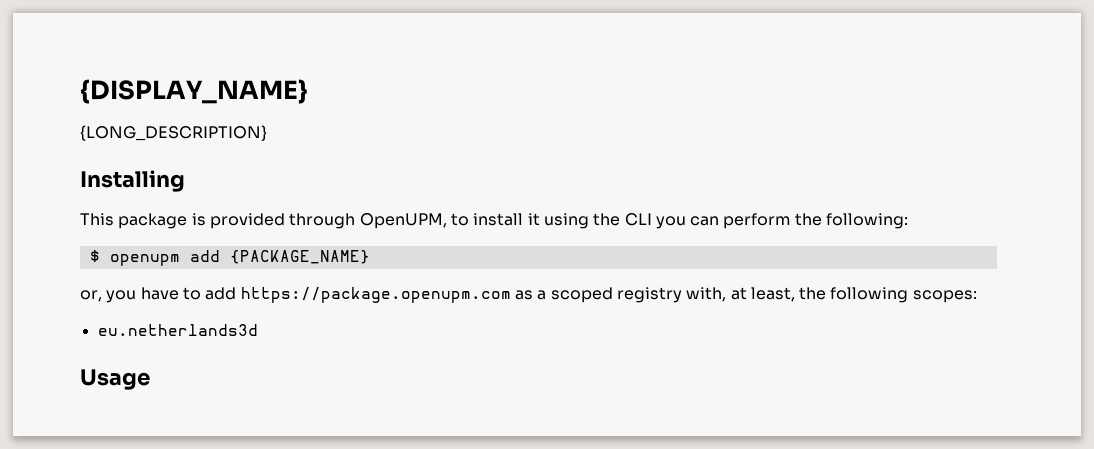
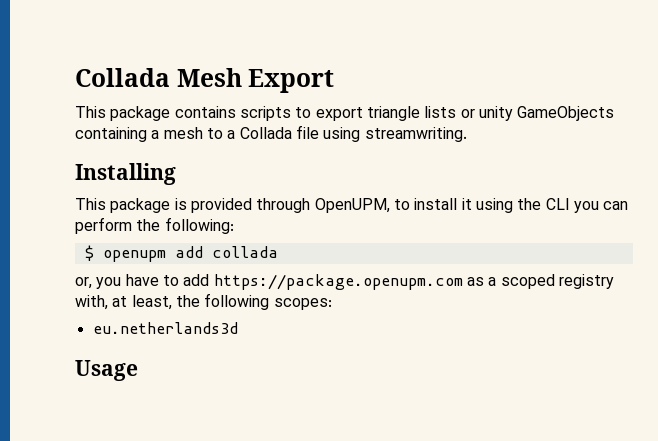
[80,79,308,104] [80,125,267,141] {DISPLAY_NAME} // {LONG_DESCRIPTION} -> [75,68,335,93] [75,106,615,121] [75,125,467,142] Collada Mesh Export // This package contains scripts to export triangle lists or unity GameObjects containing a mesh to a Collada file using streamwriting.
[229,250,370,264] {PACKAGE_NAME} -> [211,246,278,258] collada

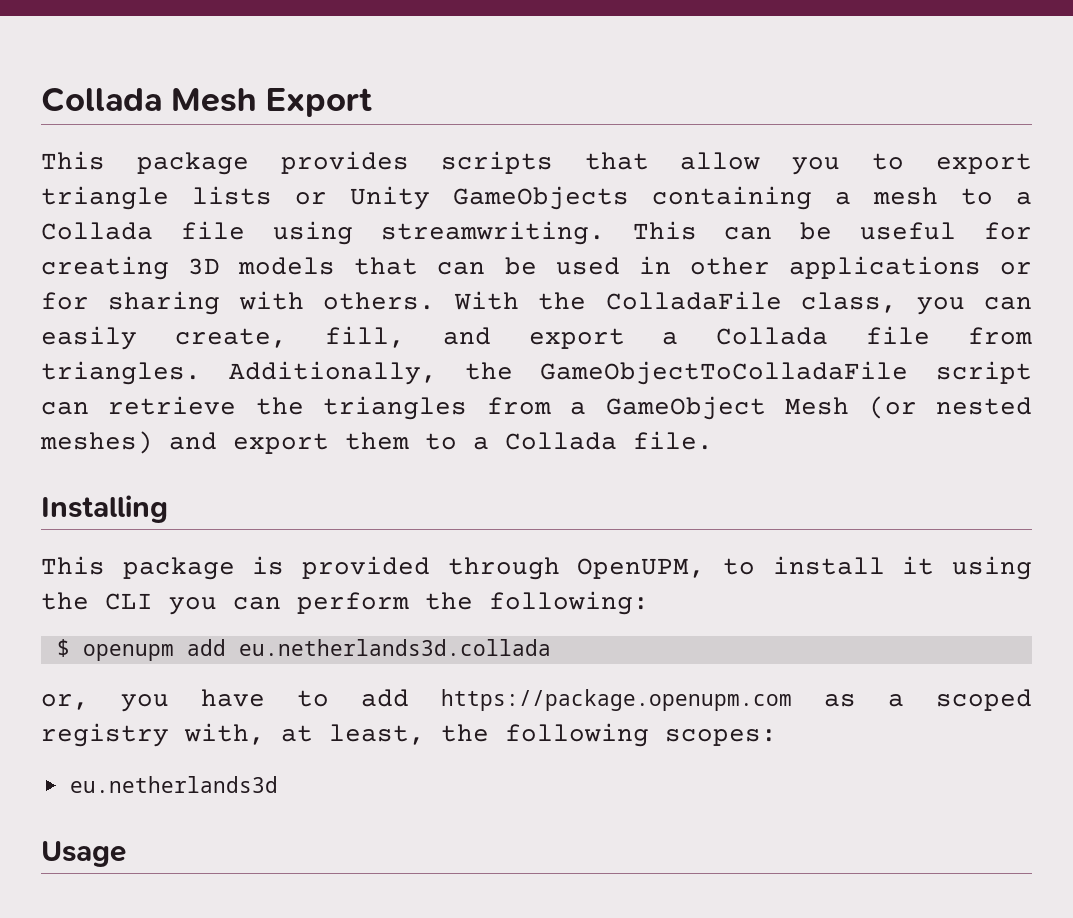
[174,106,291,121] contains scripts -> [280,151,841,175] provides scripts that allow you
[478,106,513,121] unity -> [350,186,430,210] Unity
(467, 134) none -> [632,221,1032,240] [41,256,1032,280] [41,291,1032,315] [41,326,1032,350] [41,361,1032,385] [41,396,1032,420] [40,431,713,454] This can be useful for creating 3D models that can be used in other applications or for sharing with others. With the ColladaFile class, you can easily create, fill, and export a Collada file from triangles. Additionally, the GameObjectToColladaFile script can retrieve the triangles from a GameObject Mesh (or nested meshes) and export them to a Collada file.
[211,246,278,258] collada -> [238,639,551,656] eu.netherlands3d.collada

